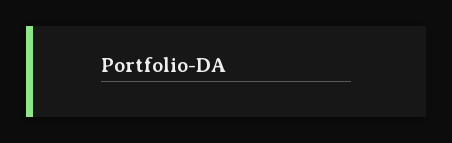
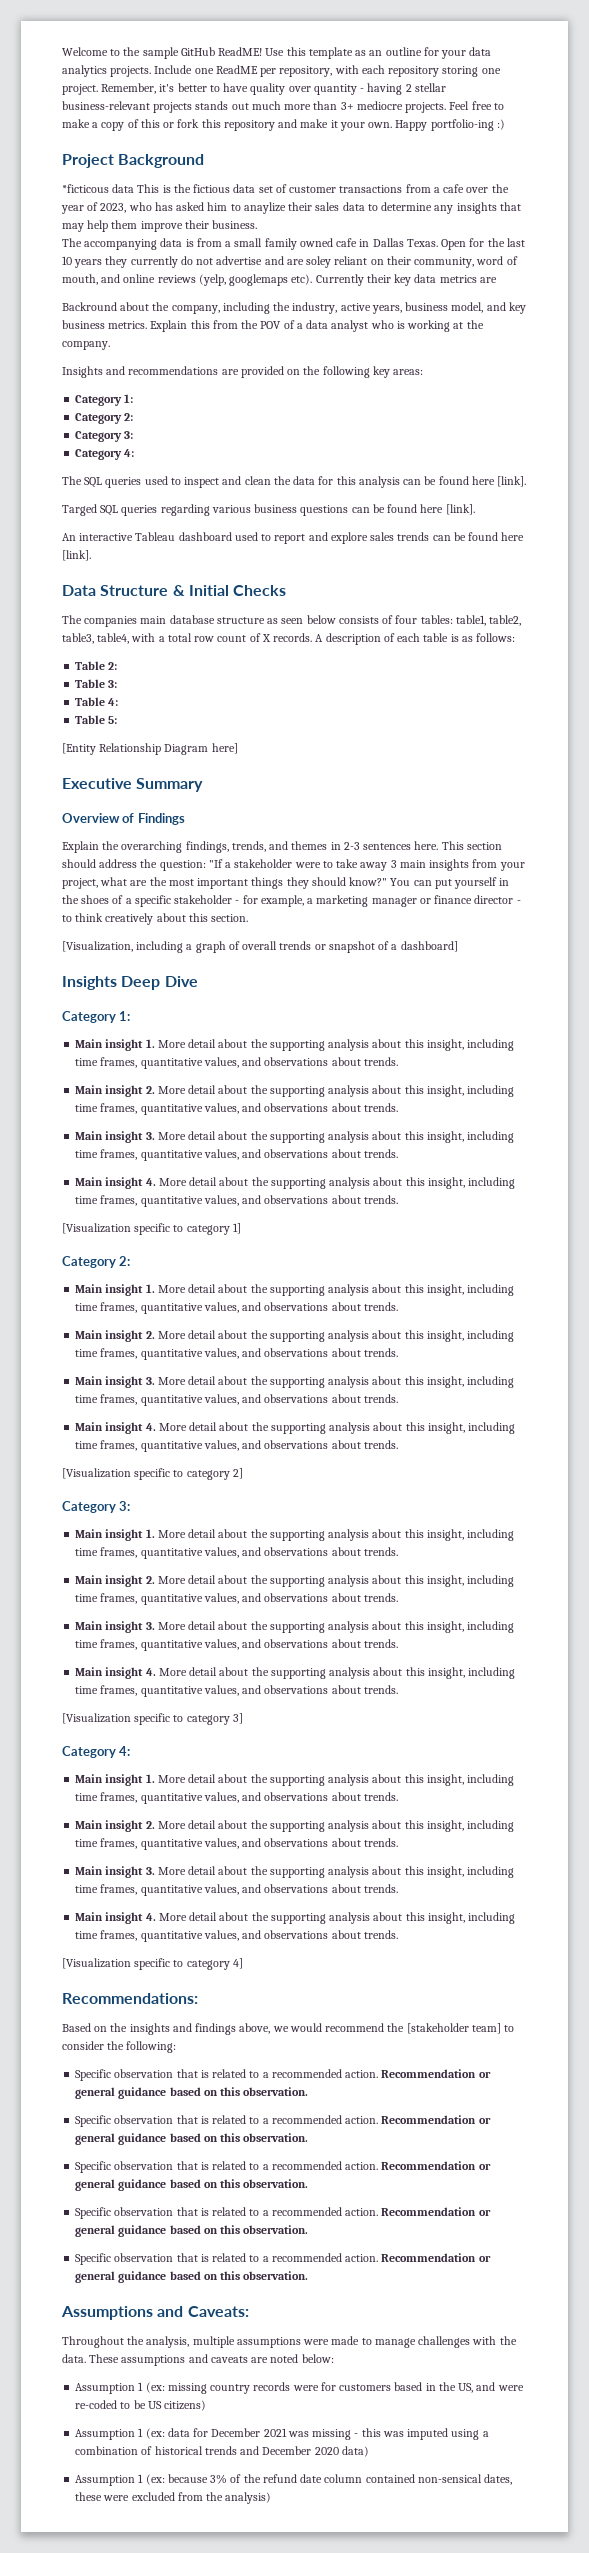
[101,57,226,72] Portfolio-DA -> [62,47,492,59] [62,65,501,77] [62,83,446,95] [62,101,504,113] [62,119,505,131] [62,154,205,168] [62,184,509,193] [61,202,521,214] [62,220,258,232] [62,238,525,250] [62,256,518,268] [62,274,497,286] [62,302,526,314] [62,320,484,332] [62,341,110,350] [62,366,424,378] [75,394,134,406] [75,413,134,424] [75,431,134,442] [75,449,135,460] [62,476,527,488] [62,504,475,516] [62,532,525,544] [62,550,91,561] [62,585,287,596] [62,615,522,627] [62,633,516,645] [75,661,118,670] [75,679,118,688] [75,697,119,706] [75,715,118,724] [62,743,238,755] [62,778,204,792] [62,813,185,825] [62,841,502,853] [62,859,525,871] [62,877,510,889] [62,895,521,907] [62,913,249,925] [62,941,458,953] [62,976,198,990] [62,1011,131,1023] [75,1039,515,1051] [75,1057,398,1069] [75,1085,515,1097] [75,1103,398,1115] [75,1131,515,1143] [75,1149,398,1161] [75,1177,516,1189] [75,1195,398,1207] [62,1223,241,1235] [62,1256,131,1268] [75,1284,515,1296] [75,1302,398,1314] [75,1330,515,1342] [75,1348,398,1360] [75,1376,515,1388] [75,1394,398,1406] [75,1422,516,1434] [75,1440,398,1452] [62,1468,243,1480] [62,1501,131,1513] [75,1529,515,1541] [75,1547,398,1559] [75,1575,515,1587] [75,1593,398,1605] [75,1621,515,1633] [75,1639,398,1651] [75,1667,516,1679] [75,1685,398,1697] [62,1713,243,1725] [62,1746,131,1758] [75,1774,515,1786] [75,1792,398,1804] [75,1820,515,1832] [75,1838,398,1850] [75,1866,515,1878] [75,1884,398,1896] [75,1912,516,1924] [75,1930,398,1942] [62,1958,243,1970] [62,1993,198,2004] [62,2023,515,2035] [62,2041,177,2053] [75,2069,491,2081] [75,2087,309,2099] [75,2115,491,2127] [75,2133,309,2145] [75,2161,491,2173] [75,2179,309,2191] [75,2207,491,2219] [75,2225,309,2237] [75,2253,491,2265] [75,2271,309,2283] [61,2306,249,2320] [62,2336,517,2348] [62,2354,334,2366] [75,2382,524,2394] [75,2400,207,2411] [75,2428,489,2440] [75,2446,369,2457] [75,2474,513,2486] [75,2492,272,2504] Welcome to the sample GitHub ReadME! Use this template as an outline for your data analytics projects. Include one ReadME per repository, with each repository storing one project. Remember, it's better to have quality over quantity - having 2 stellar business-relevant projects stands out much more than 3+ mediocre projects. Feel free to make a copy of this or fork this repository and make it your own. Happy portfolio-ing :) // Project Background // *ficticous data This is the fictious data set of customer transactions from a cafe over the year of 2023, who has asked him to anaylize their sales data to determine any insights that may help them improve their business. // The accompanying data is from a small family owned cafe in Dallas Texas. Open for the last 10 years they currently do not advertise and are soley reliant on their community, word of mouth, and online reviews (yelp, googlemaps etc). Currently their key data metrics are // Backround about the company, including the industry, active years, business model, and key business metrics. Explain this from the POV of a data analyst who is working at the company. // Insights and recommendations are provided on the following key areas: // Category 1: // Category 2: // Category 3: // Category 4: // The SQL queries used to inspect and clean the data for this analysis can be found here [link]. // Targed SQL queries regarding various business questions can be found here [link]. // An interactive Tableau dashboard used to report and explore sales trends can be found here [link]. // Data Structure & Initial Checks // The companies main database structure as seen below consists of four tables: table1, table2, table3, table4, with a total row count of X records. A description of each table is as follows: // Table 2: // Table 3: // Table 4: // Table 5: // [Entity Relationship Diagram here] // Executive Summary // Overview of Findings // Explain the overarching findings, trends, and themes in 2-3 sentences here. This section should address the question: "If a stakeholder were to take away 3 main insights from your project, what are the most important things they should know?" You can put yourself in the shoes of a specific stakeholder - for example, a marketing manager or finance director - to think creatively about this section. // [Visualization, including a graph of overall trends or snapshot of a dashboard] // Insights Deep Dive // Category 1: // Main insight 1. More detail about the supporting analysis about this insight, including time frames, quantitative values, and observations about trends. // Main insight 2. More detail about the supporting analysis about this insight, including time frames, quantitative values, and observations about trends. // Main insight 3. More detail about the supporting analysis about this insight, including time frames, quantitative values, and observations about trends. // Main insight 4. More detail about the supporting analysis about this insight, including time frames, quantitative values, and observations about trends. // [Visualization specific to category 1] // Category 2: // Main insight 1. More detail about the supporting analysis about this insight, including time frames, quantitative values, and observations about trends. // Main insight 2. More detail about the supporting analysis about this insight, including time frames, quantitative values, and observations about trends. // Main insight 3. More detail about the supporting analysis about this insight, including time frames, quantitative values, and observations about trends. // Main insight 4. More detail about the supporting analysis about this insight, including time frames, quantitative values, and observations about trends. // [Visualization specific to category 2] // Category 3: // Main insight 1. More detail about the supporting analysis about this insight, including time frames, quantitative values, and observations about trends. // Main insight 2. More detail about the supporting analysis about this insight, including time frames, quantitative values, and observations about trends. // Main insight 3. More detail about the supporting analysis about this insight, including time frames, quantitative values, and observations about trends. // Main insight 4. More detail about the supporting analysis about this insight, including time frames, quantitative values, and observations about trends. // [Visualization specific to category 3] // Category 4: // Main insight 1. More detail about the supporting analysis about this insight, including time frames, quantitative values, and observations about trends. // Main insight 2. More detail about the supporting analysis about this insight, including time frames, quantitative values, and observations about trends. // Main insight 3. More detail about the supporting analysis about this insight, including time frames, quantitative values, and observations about trends. // Main insight 4. More detail about the supporting analysis about this insight, including time frames, quantitative values, and observations about trends. // [Visualization specific to category 4] // Recommendations: // Based on the insights and findings above, we would recommend the [stakeholder team] to consider the following: // Specific observation that is related to a recommended action. Recommendation or general guidance based on this observation. // Specific observation that is related to a recommended action. Recommendation or general guidance based on this observation. // Specific observation that is related to a recommended action. Recommendation or general guidance based on this observation. // Specific observation that is related to a recommended action. Recommendation or general guidance based on this observation. // Specific observation that is related to a recommended action. Recommendation or general guidance based on this observation. // Assumptions and Caveats: // Throughout the analysis, multiple assumptions were made to manage challenges with the data. These assumptions and caveats are noted below: // Assumption 1 (ex: missing country records were for customers based in the US, and were re-coded to be US citizens) // Assumption 1 (ex: data for December 2021 was missing - this was imputed using a combination of historical trends and December 2020 data) // Assumption 1 (ex: because 3% of the refund date column contained non-sensical dates, these were excluded from the analysis)

